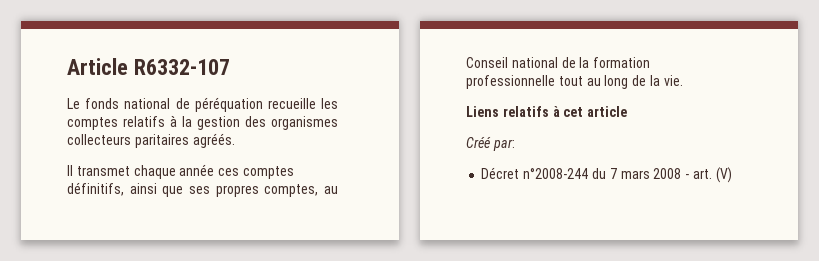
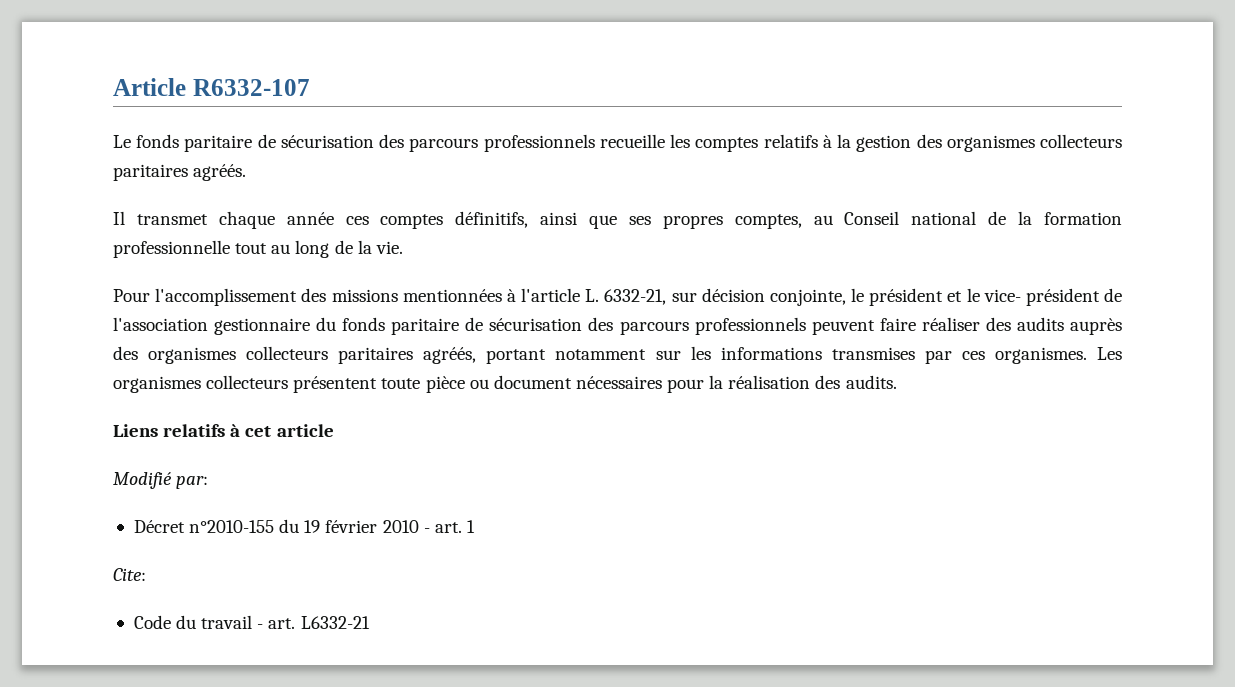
[124,97,263,112] national de péréquation -> [184,134,595,152] paritaire de sécurisation des parcours professionnels
(683, 80) none -> [113,288,1122,306] [113,317,1123,335] [113,346,1122,364] [113,375,897,393] // Pour l'accomplissement des missions mentionnées à l'article L. 6332-21, sur décision conjointe, le président et le vice- président de l'association gestionnaire du fonds paritaire de sécurisation des parcours professionnels peuvent faire réaliser des audits auprès des organismes collecteurs paritaires agréés, portant notamment sur les informations transmises par ces organismes. Les organismes collecteurs présentent toute pièce ou document nécessaires pour la réalisation des audits.
[466,136,491,148] Créé -> [113,472,172,489] Modifié
[523,167,732,183] n°2008-244 du 7 mars 2008 - art. (V) -> [189,519,475,533] [113,568,146,581] [133,615,370,629] n°2010-155 du 19 février 2010 - art. 1 // Cite: // Code du travail - art. L6332-21

